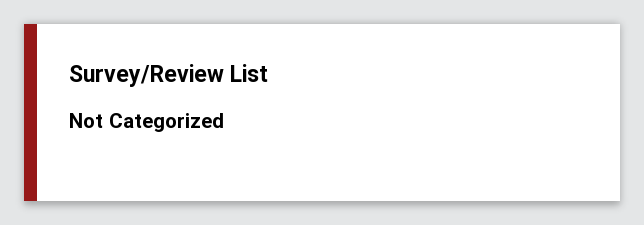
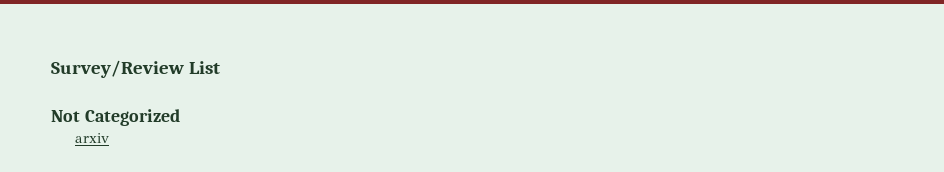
(224, 122) none -> [75,133,110,143] // arxiv

